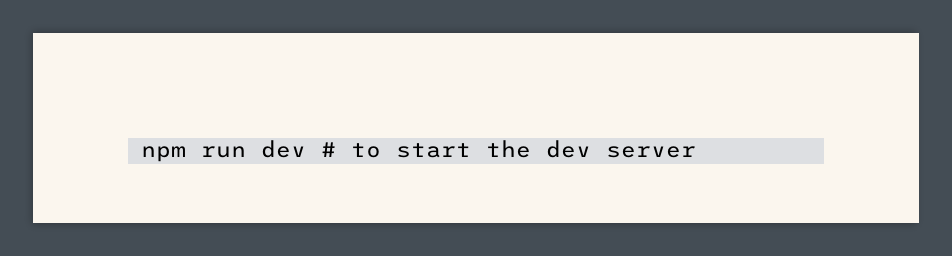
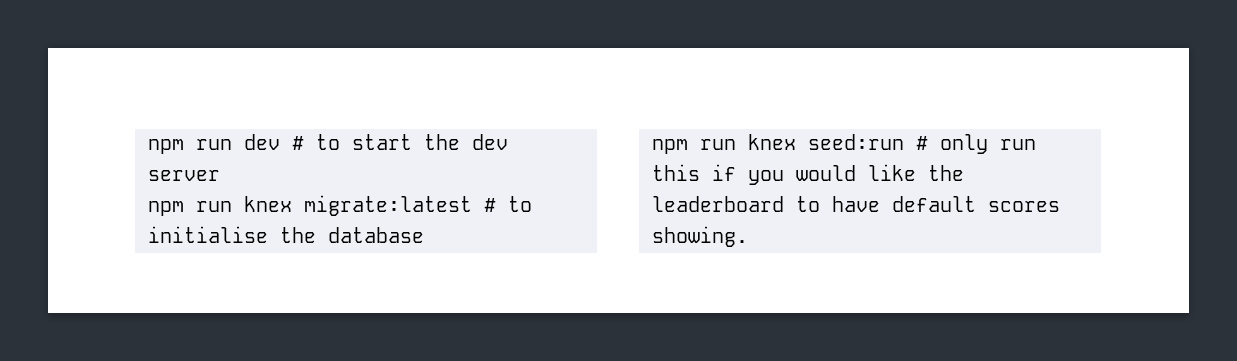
(696, 152) none -> [147,195,532,216] [147,226,424,243] [651,134,1036,154] [651,164,964,185] [651,196,1060,212] [651,226,748,247] // npm run knex migrate:latest # to initialise the database // npm run knex seed:run # only run this if you would like the leaderboard to have default scores showing.

